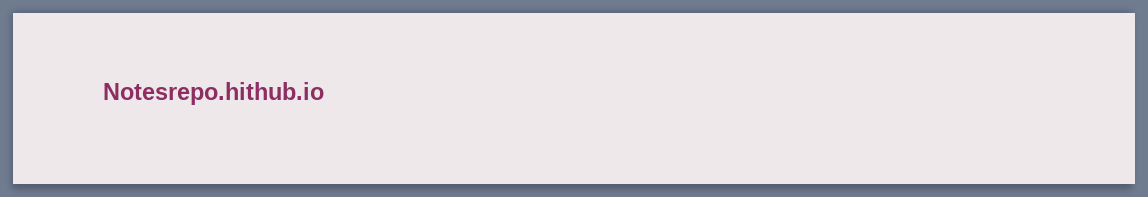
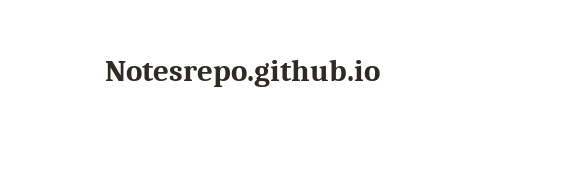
[103,82,324,105] Notesrepo.hithub.io -> [105,59,380,87] Notesrepo.github.io

